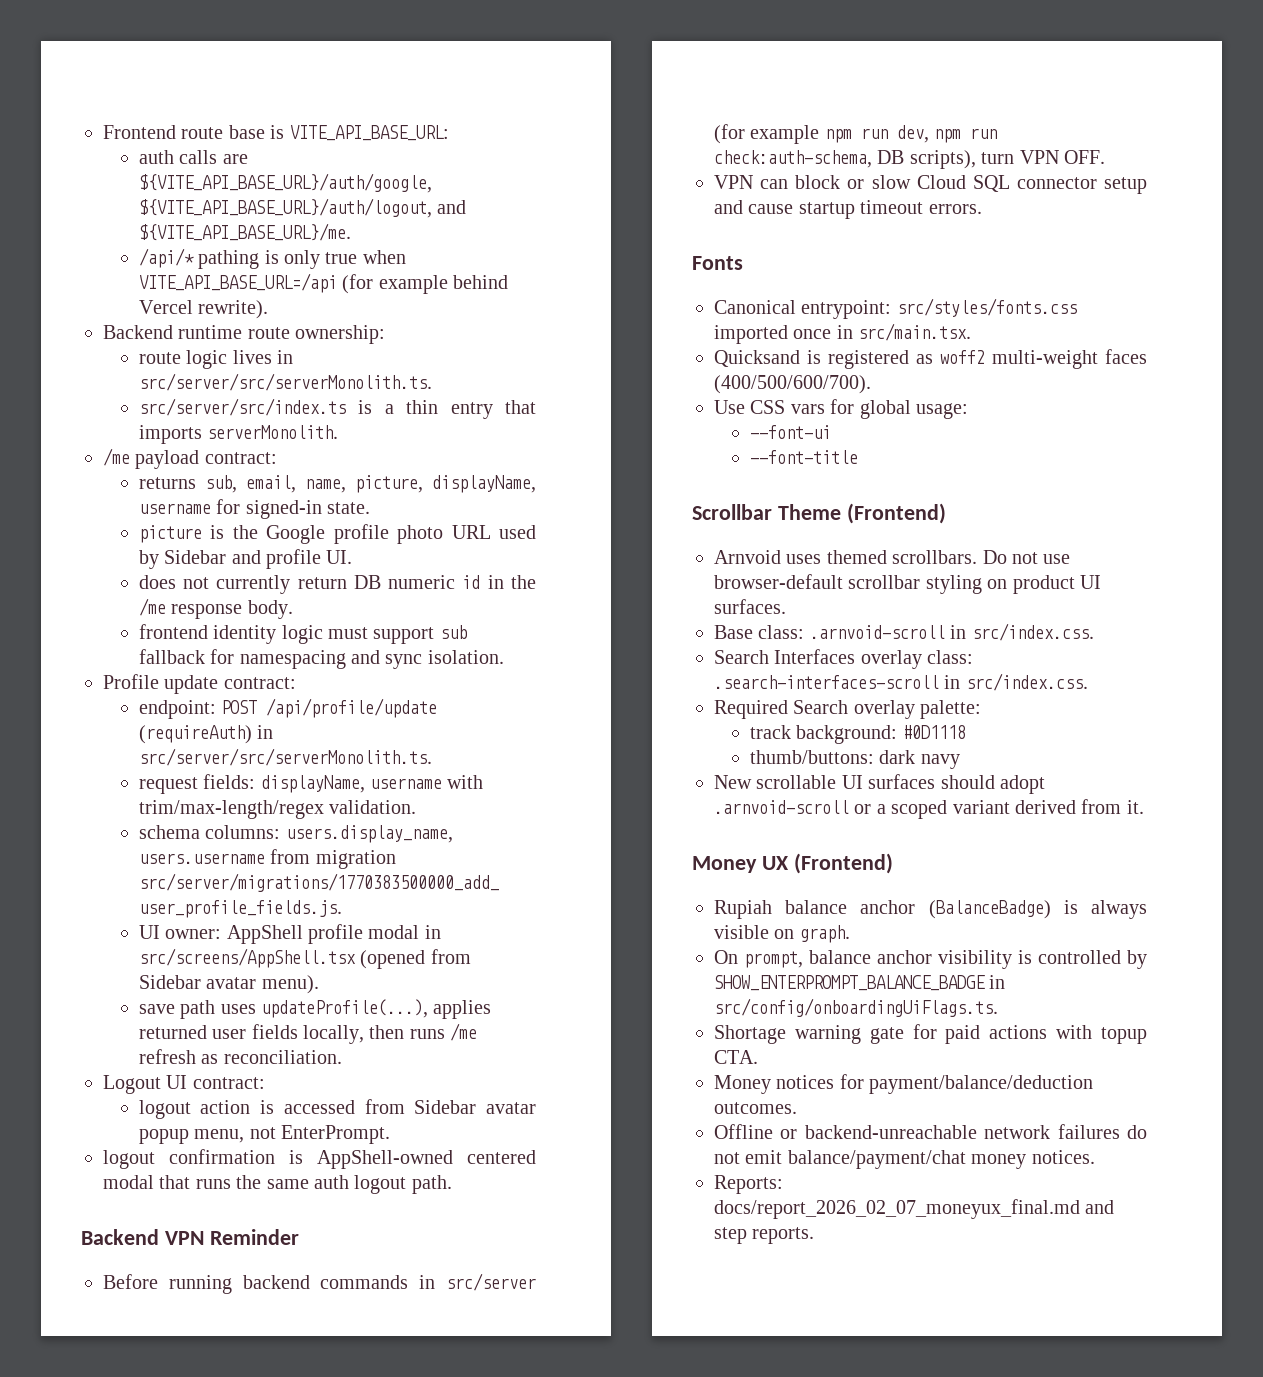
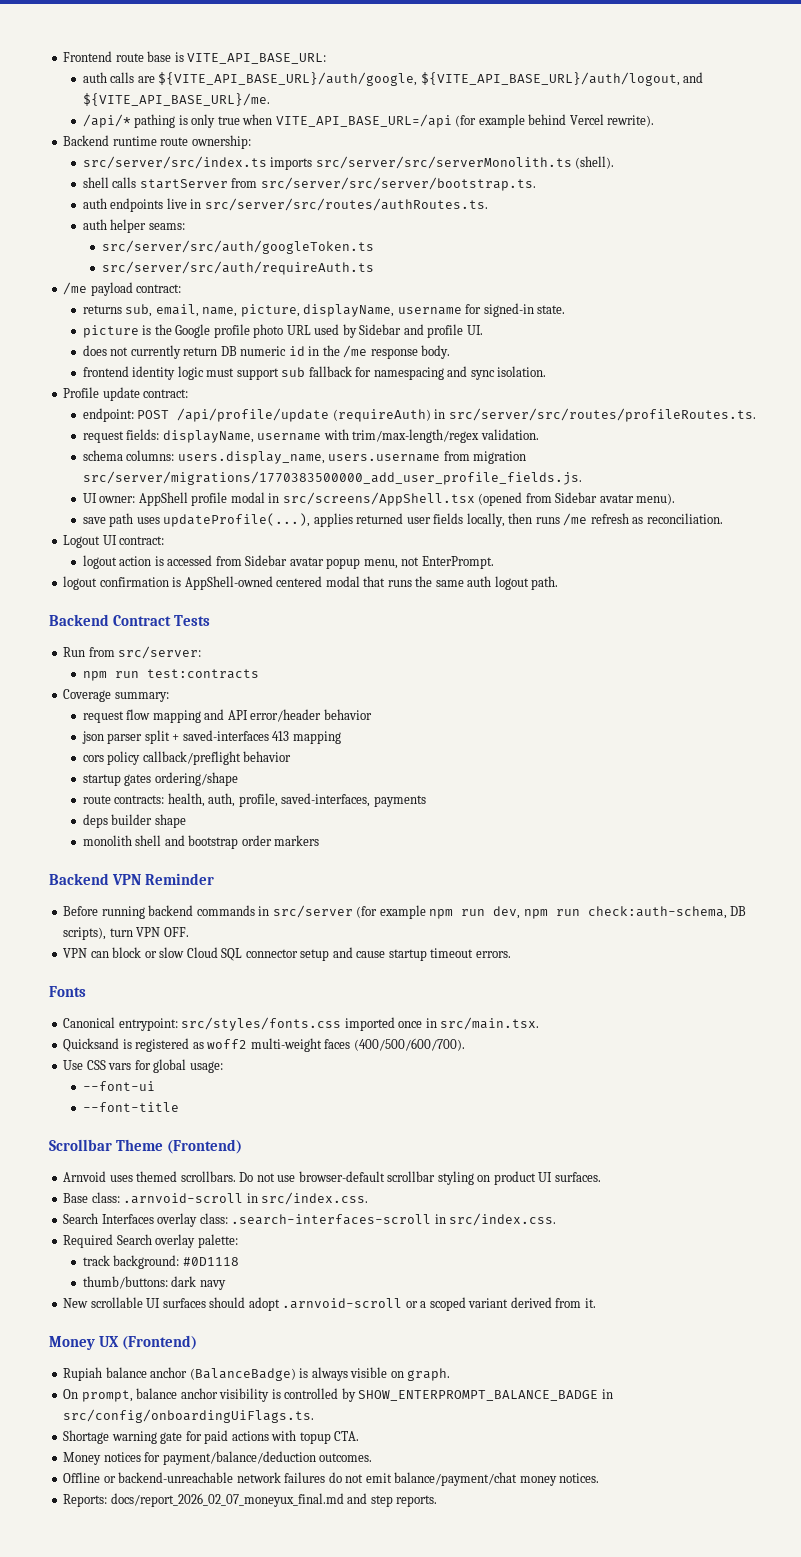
[138,350,293,369] [138,373,432,391] [138,398,536,419] [138,425,339,444] route logic lives in src/server/src/serverMonolith.ts. // src/server/src/index.ts is a thin entry that imports serverMonolith. -> [82,156,615,170] [82,177,536,191] [82,198,488,212] [82,219,185,233] [102,240,375,254] [102,261,375,275] src/server/src/index.ts imports src/server/src/serverMonolith.ts (shell). // shell calls startServer from src/server/src/server/bootstrap.ts. // auth endpoints live in src/server/src/routes/authRoutes.ts. // auth helper seams: // src/server/src/auth/googleToken.ts // src/server/src/auth/requireAuth.ts
[138,748,432,766] src/server/src/serverMonolith.ts. -> [448,408,756,422] src/server/src/routes/profileRoutes.ts.
(452, 1184) none -> [49,614,211,626] [63,646,202,659] [82,669,259,681] [63,689,169,702] [82,709,372,723] [81,730,341,744] [82,751,292,765] [82,772,238,786] [82,793,426,807] [82,814,186,828] [82,835,320,849] // Backend Contract Tests // Run from src/server: // npm run test:contracts // Coverage summary: // request flow mapping and API error/header behavior // json parser split + saved-interfaces 413 mapping // cors policy callback/preflight behavior // startup gates ordering/shape // route contracts: health, auth, profile, saved-interfaces, payments // deps builder shape // monolith shell and bootstrap order markers

